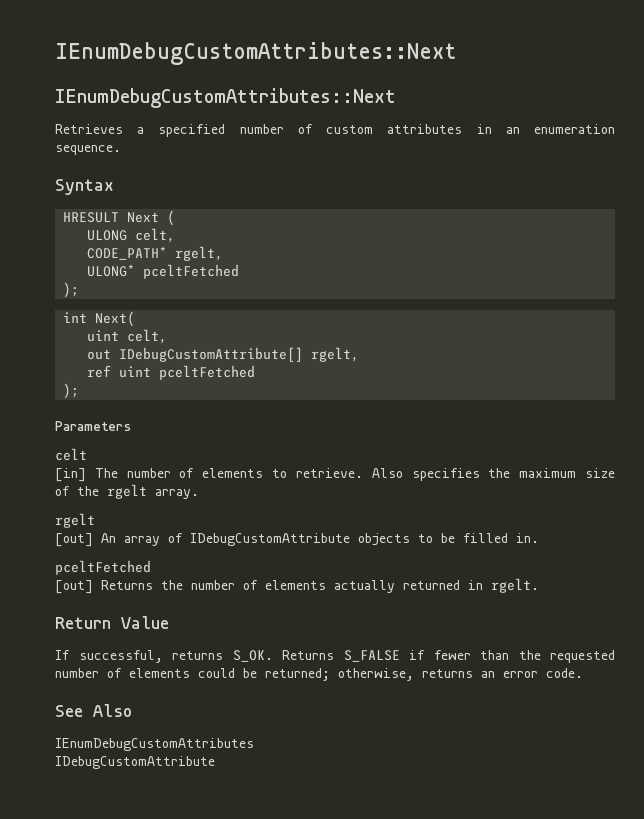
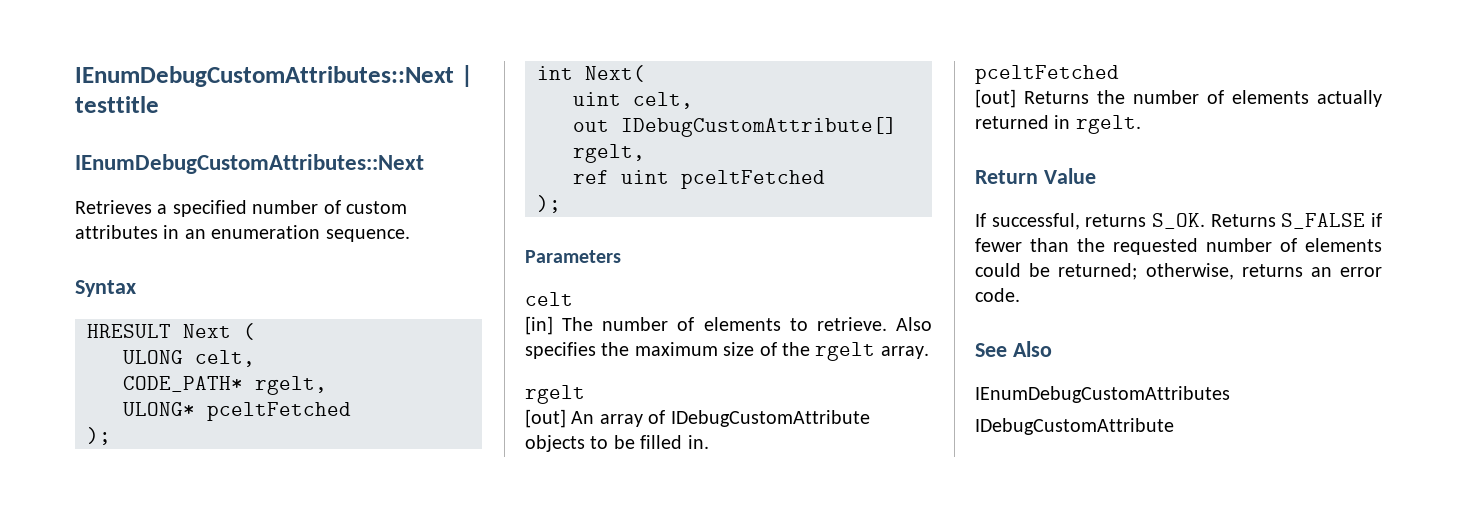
[55,42,456,65] IEnumDebugCustomAttributes::Next -> [75,65,473,87] [75,96,159,113] IEnumDebugCustomAttributes::Next | testtitle

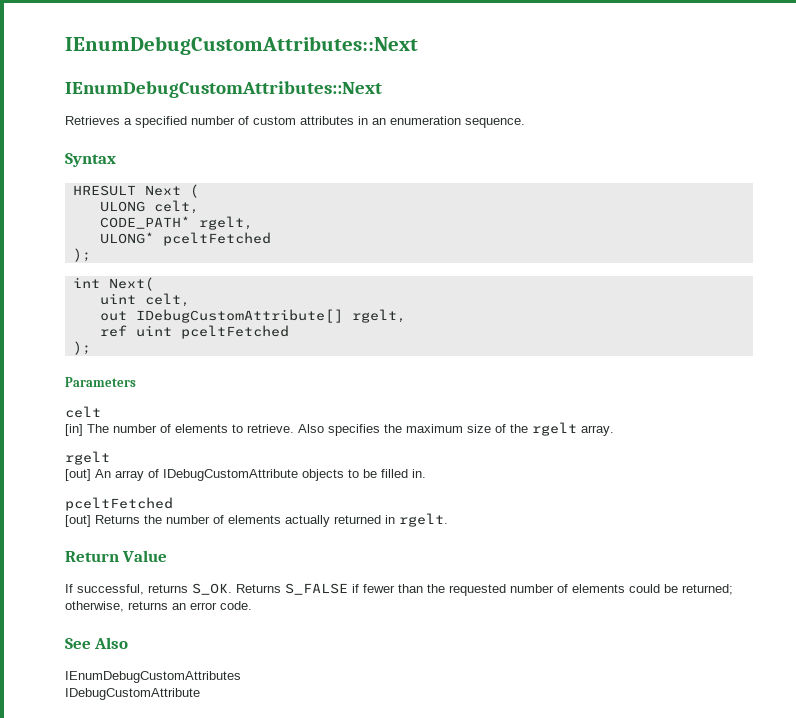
[75,65,473,87] [75,96,159,113] IEnumDebugCustomAttributes::Next | testtitle -> [65,36,418,55] IEnumDebugCustomAttributes::Next

